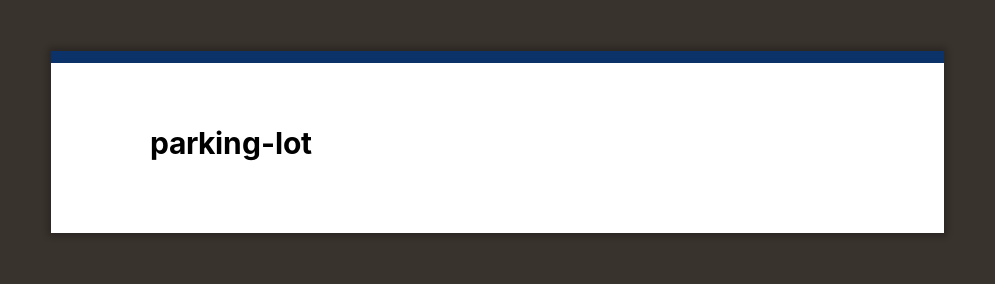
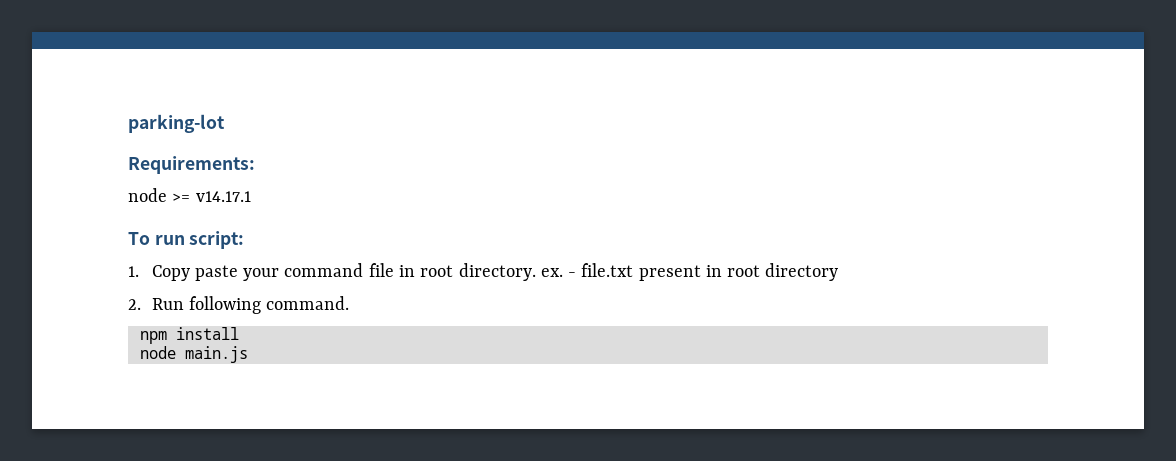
(312, 145) none -> [128,156,255,174] [128,188,251,202] [128,231,245,249] [128,263,839,281] [128,296,350,314] [139,327,239,344] [139,346,248,363] // Requirements: // node >= v14.17.1 // To run script: // 1. Copy paste your command file in root directory. ex. - file.txt present in root directory // 2. Run following command. // npm install // node main.js

